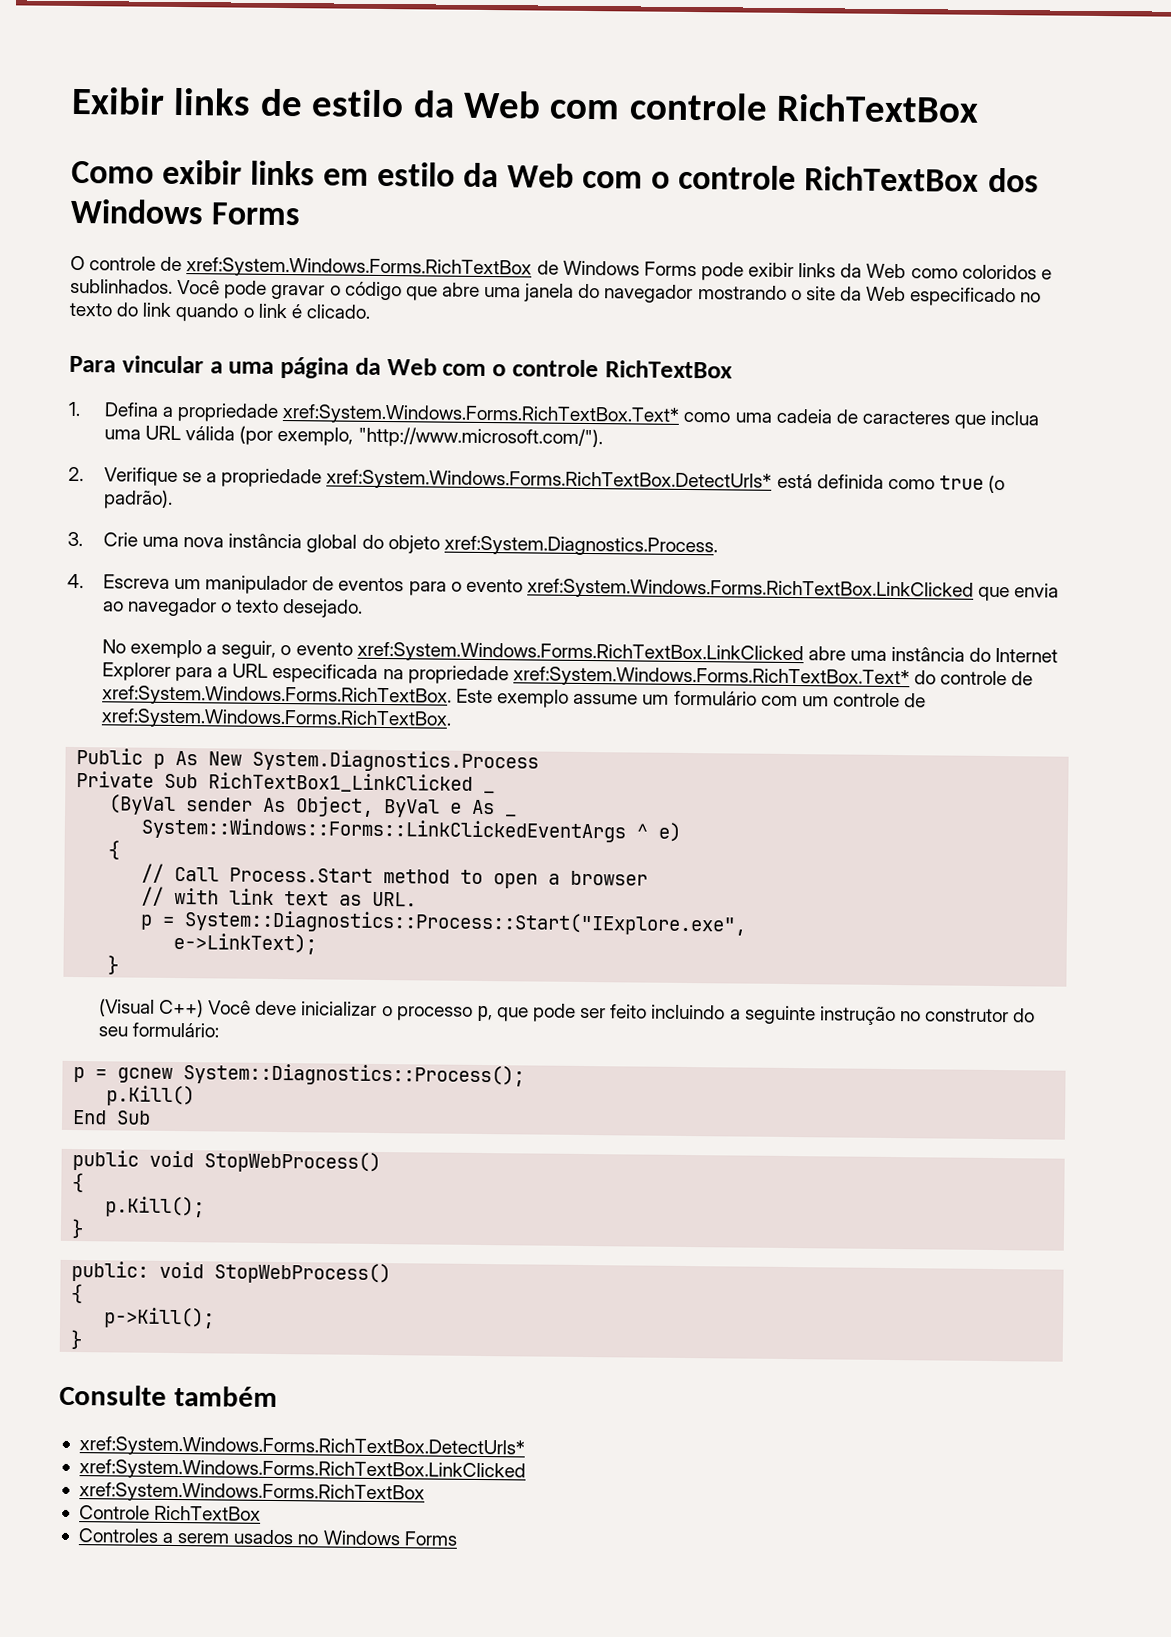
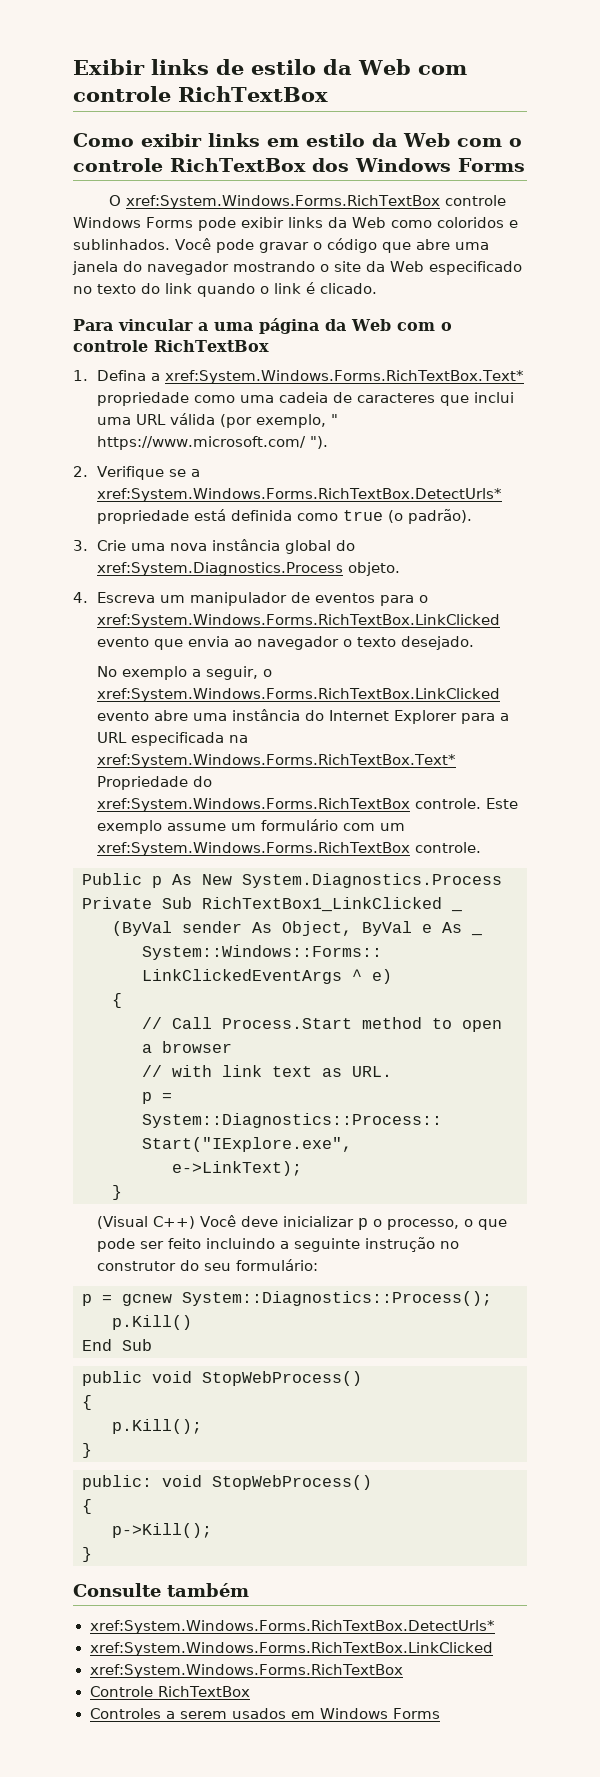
[89,256,559,279] controle de xref:System.Windows.Forms.RichTextBox de -> [125,195,506,209] xref:System.Windows.Forms.RichTextBox controle
[177,402,681,426] propriedade xref:System.Windows.Forms.RichTextBox.Text* -> [164,370,525,384] [96,392,189,406] xref:System.Windows.Forms.RichTextBox.Text* propriedade
[990,410,1041,426] inclua -> [473,392,514,403] inclui
[357,426,603,449] "http://www.microsoft.com/"). -> [330,414,338,425] [96,436,328,450] " https://www.microsoft.com/ ").
[221,468,773,492] propriedade xref:System.Windows.Forms.RichTextBox.DetectUrls* -> [96,488,503,502] [96,510,189,524] xref:System.Windows.Forms.RichTextBox.DetectUrls* propriedade
[387,535,718,557] objeto xref:System.Diagnostics.Process. -> [96,562,400,576] xref:System.Diagnostics.Process objeto.
[465,578,974,601] evento xref:System.Windows.Forms.RichTextBox.LinkClicked -> [96,614,501,628] [96,637,149,647] xref:System.Windows.Forms.RichTextBox.LinkClicked evento
[295,641,804,665] evento xref:System.Windows.Forms.RichTextBox.LinkClicked -> [96,688,501,702] [96,711,149,721] xref:System.Windows.Forms.RichTextBox.LinkClicked evento
[407,665,1034,689] [101,685,452,707] propriedade xref:System.Windows.Forms.RichTextBox.Text* do controle de xref:System.Windows.Forms.RichTextBox. -> [96,754,457,768] [96,776,212,790] [96,798,482,812] xref:System.Windows.Forms.RichTextBox.Text* Propriedade do xref:System.Windows.Forms.RichTextBox controle.
[832,692,927,708] [100,708,452,730] controle de xref:System.Windows.Forms.RichTextBox. -> [96,842,482,856] xref:System.Windows.Forms.RichTextBox controle.
[381,1005,493,1022] o processo p, -> [357,1218,473,1230] p o processo, o
[297,1534,319,1545] no -> [290,1711,315,1719] em

